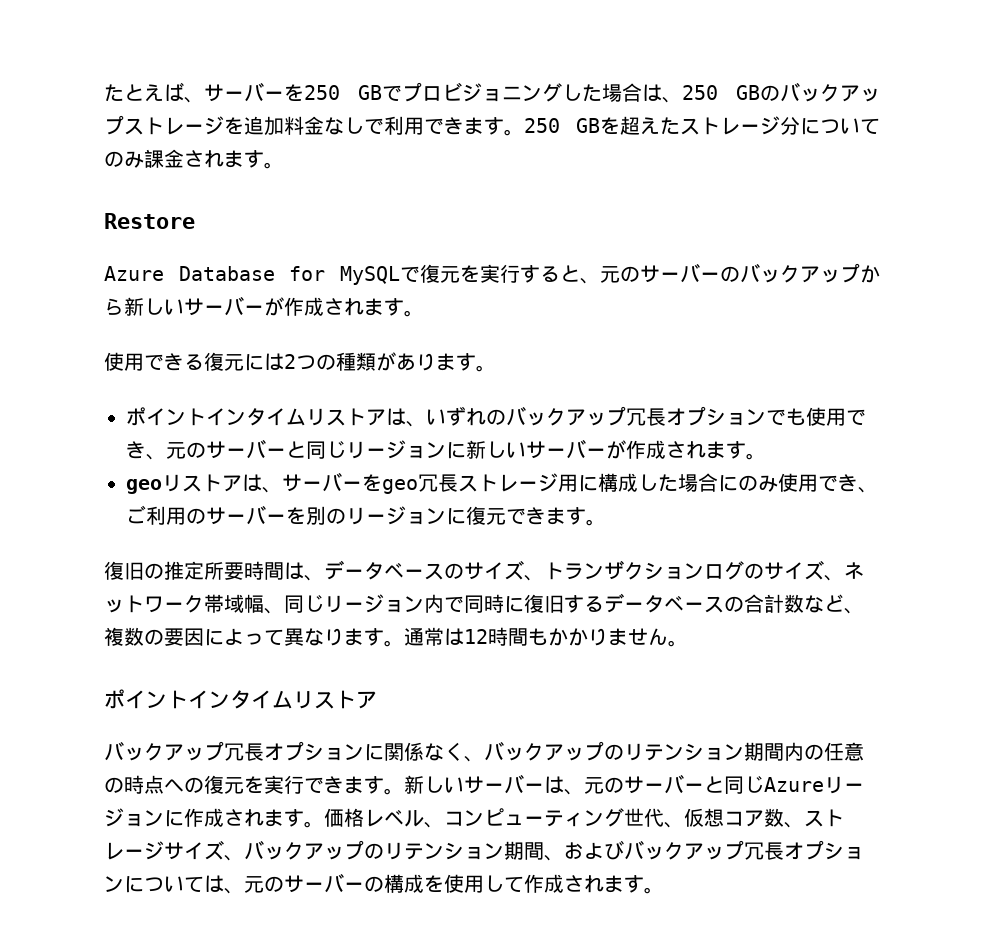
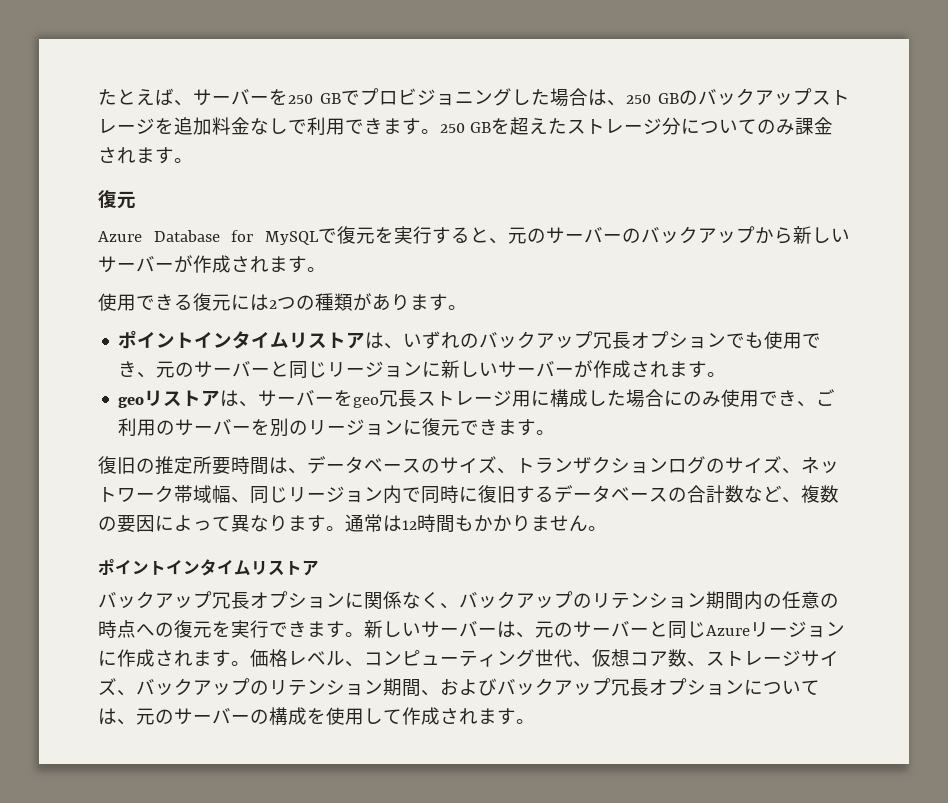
[104,213,195,229] Restore -> [98,190,136,209] 復元

